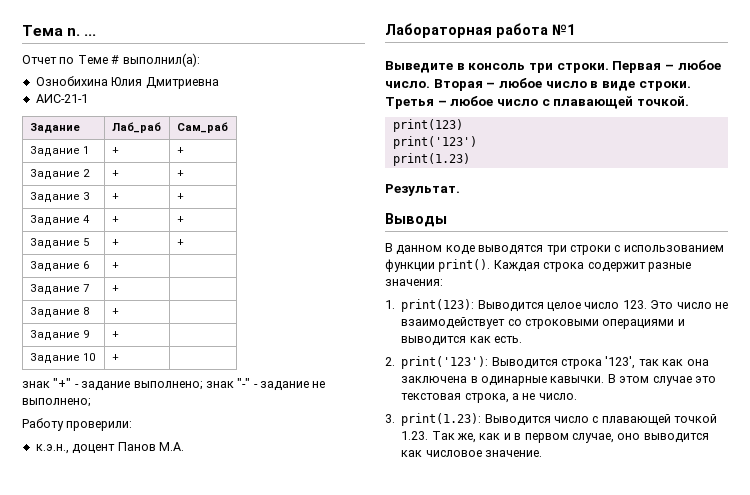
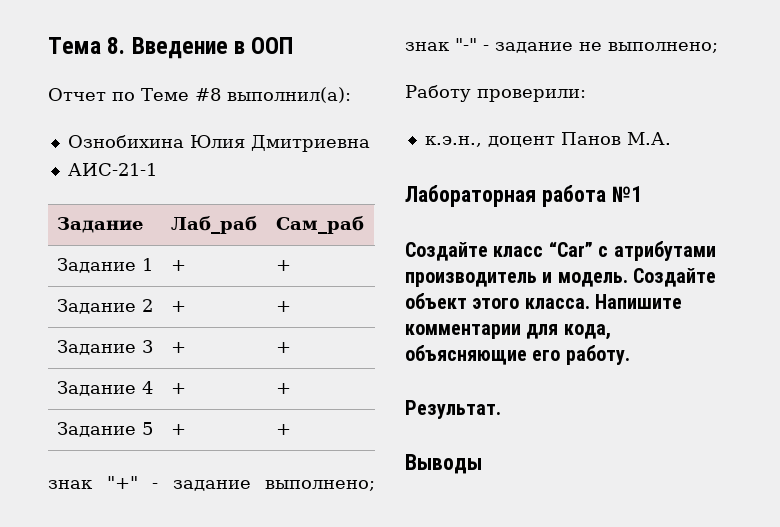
[67,28,97,36] n. ... -> [107,37,294,59] 8. Введение в ООП
[111,55,120,64] # -> [195,88,221,101] #8
[29,261,89,272] [111,262,119,269] [29,284,89,295] [111,285,119,292] [29,307,89,318] [111,308,119,315] [29,330,89,341] [111,331,119,338] [29,353,95,364] [111,354,119,361] // Задание 6 | + | // Задание 7 | + | // Задание 8 | + | // Задание 9 | + | // Задание 10 | + | -> (291, 429) none
[385,60,721,73] [385,78,691,91] [385,96,689,109] [392,119,463,132] [392,136,477,149] [392,153,470,166] [385,184,460,196] [385,213,447,227] [385,243,724,255] [385,259,691,272] [385,279,443,286] [385,299,728,312] [401,317,685,329] [401,336,522,346] [385,356,709,369] [401,374,716,386] [401,393,577,403] [385,413,718,426] [401,431,709,443] [401,450,542,457] Выведите в консоль три строки. Первая – любое число. Вторая – любое число в виде строки. Третья – любое число с плавающей точкой. // print(123) // print('123') // print(1.23) // Результат. // Выводы // В данном коде выводятся три строки с использованием функции print(). Каждая строка содержит разные значения: // 1. print(123): Выводится целое число 123. Это число не взаимодействует со строковыми операциями и выводится как есть. // 2. print('123'): Выводится строка '123', так как она заключена в одинарные кавычки. В этом случае это текстовая строка, а не число. // 3. print(1.23): Выводится число с плавающей точкой 1.23. Так же, как и в первом случае, оно выводится как числовое значение. -> [405,241,716,261] [405,268,717,287] [405,293,683,309] [405,324,611,340] [405,345,630,365] [405,400,501,419] [405,454,482,474] Создайте класс “Car” с атрибутами производитель и модель. Создайте объект этого класса. Напишите комментарии для кода, объясняющие его работу. // Результат. // Выводы

